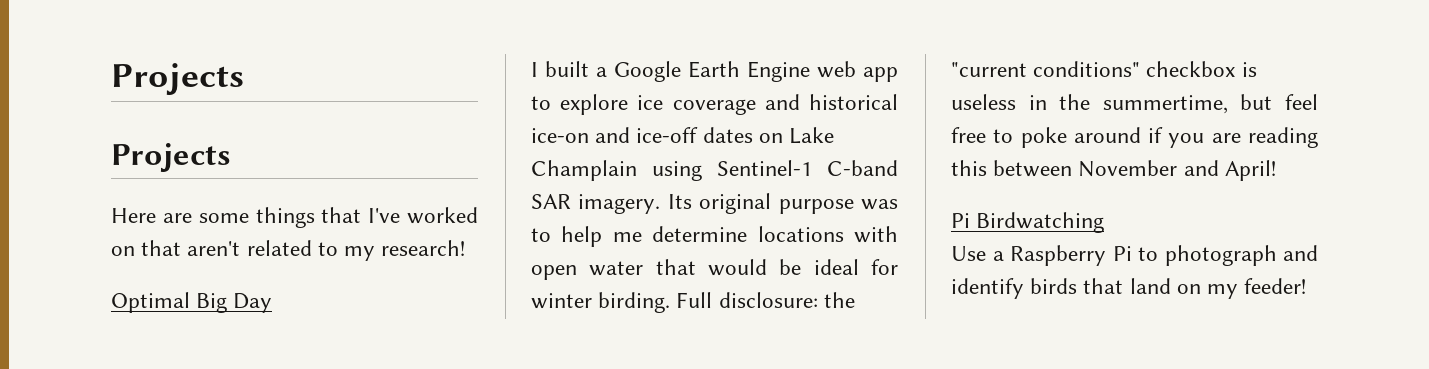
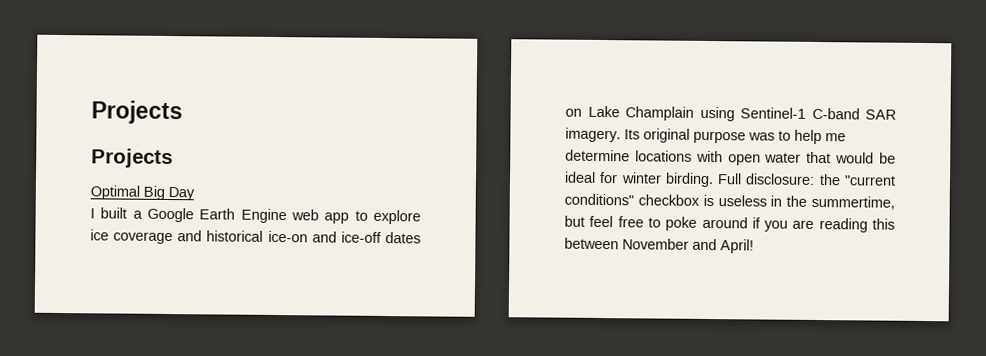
[111,207,478,228] [111,240,466,261] // Here are some things that I've worked on that aren't related to my research! -> (173, 158) none
[951,212,1105,233] [951,245,1318,266] [951,278,1307,299] // Pi Birdwatching // Use a Raspberry Pi to photograph and identify birds that land on my feeder! -> (754, 246) none

